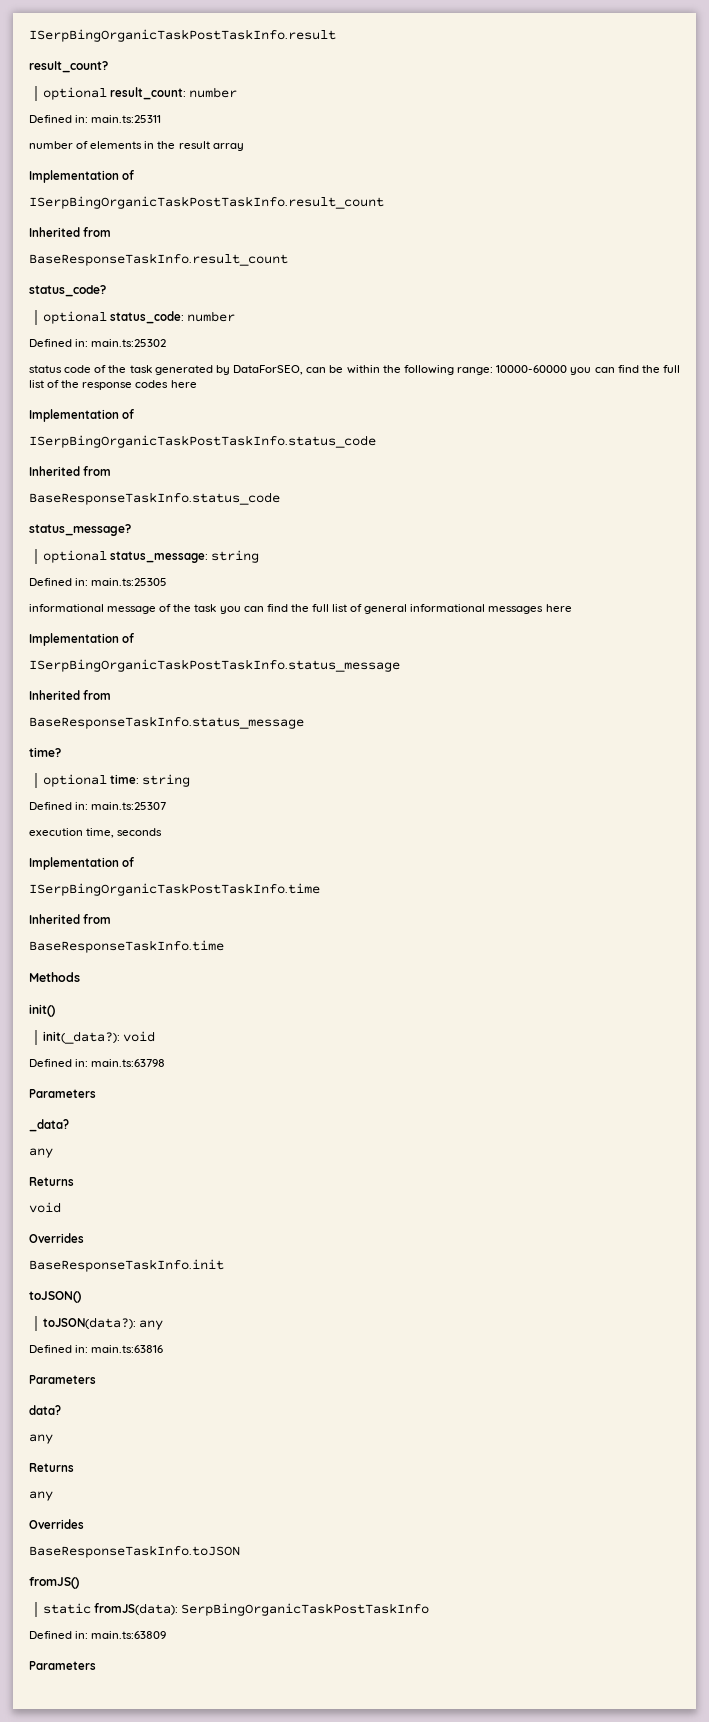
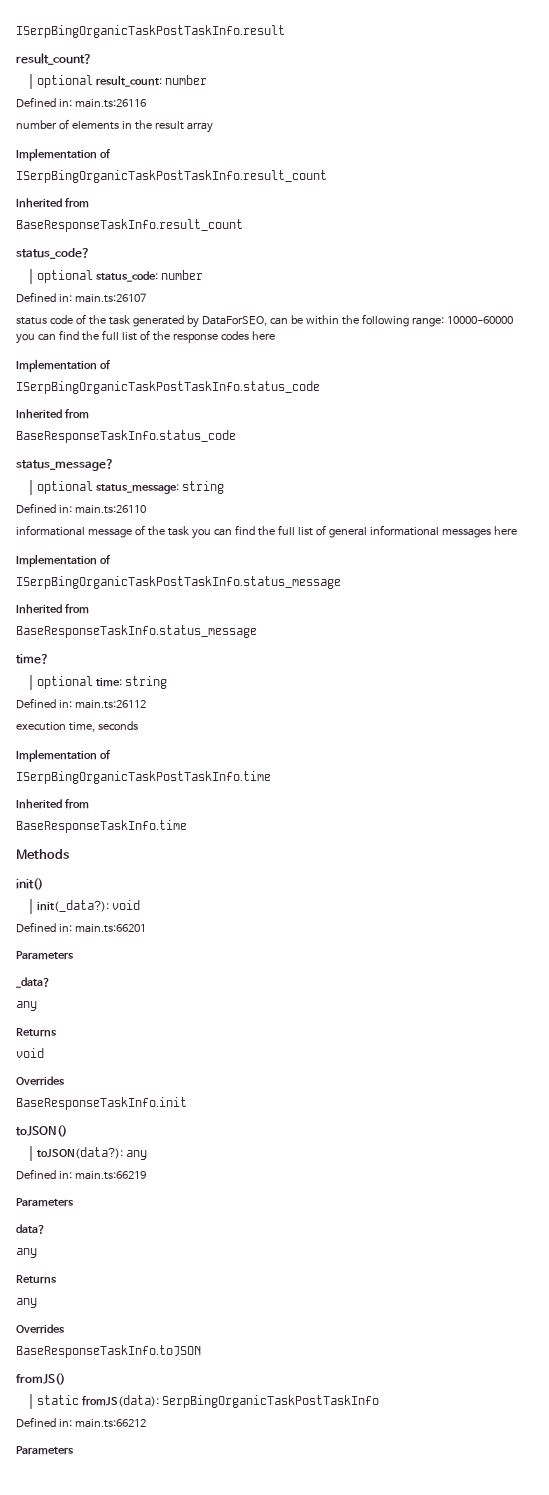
[91,115,162,123] main.ts:25311 -> [74,99,146,108] main.ts:26116
[91,339,167,347] main.ts:25302 -> [74,293,146,303] main.ts:26107
[91,578,168,586] main.ts:25305 -> [74,505,146,514] main.ts:26110
[91,802,167,810] main.ts:25307 -> [74,700,146,709] main.ts:26112
[91,1059,166,1067] main.ts:63798 -> [74,924,146,933] main.ts:66201
[91,1345,164,1353] main.ts:63816 -> [74,1171,146,1180] main.ts:66219
[91,1631,167,1639] main.ts:63809 -> [74,1419,146,1428] main.ts:66212

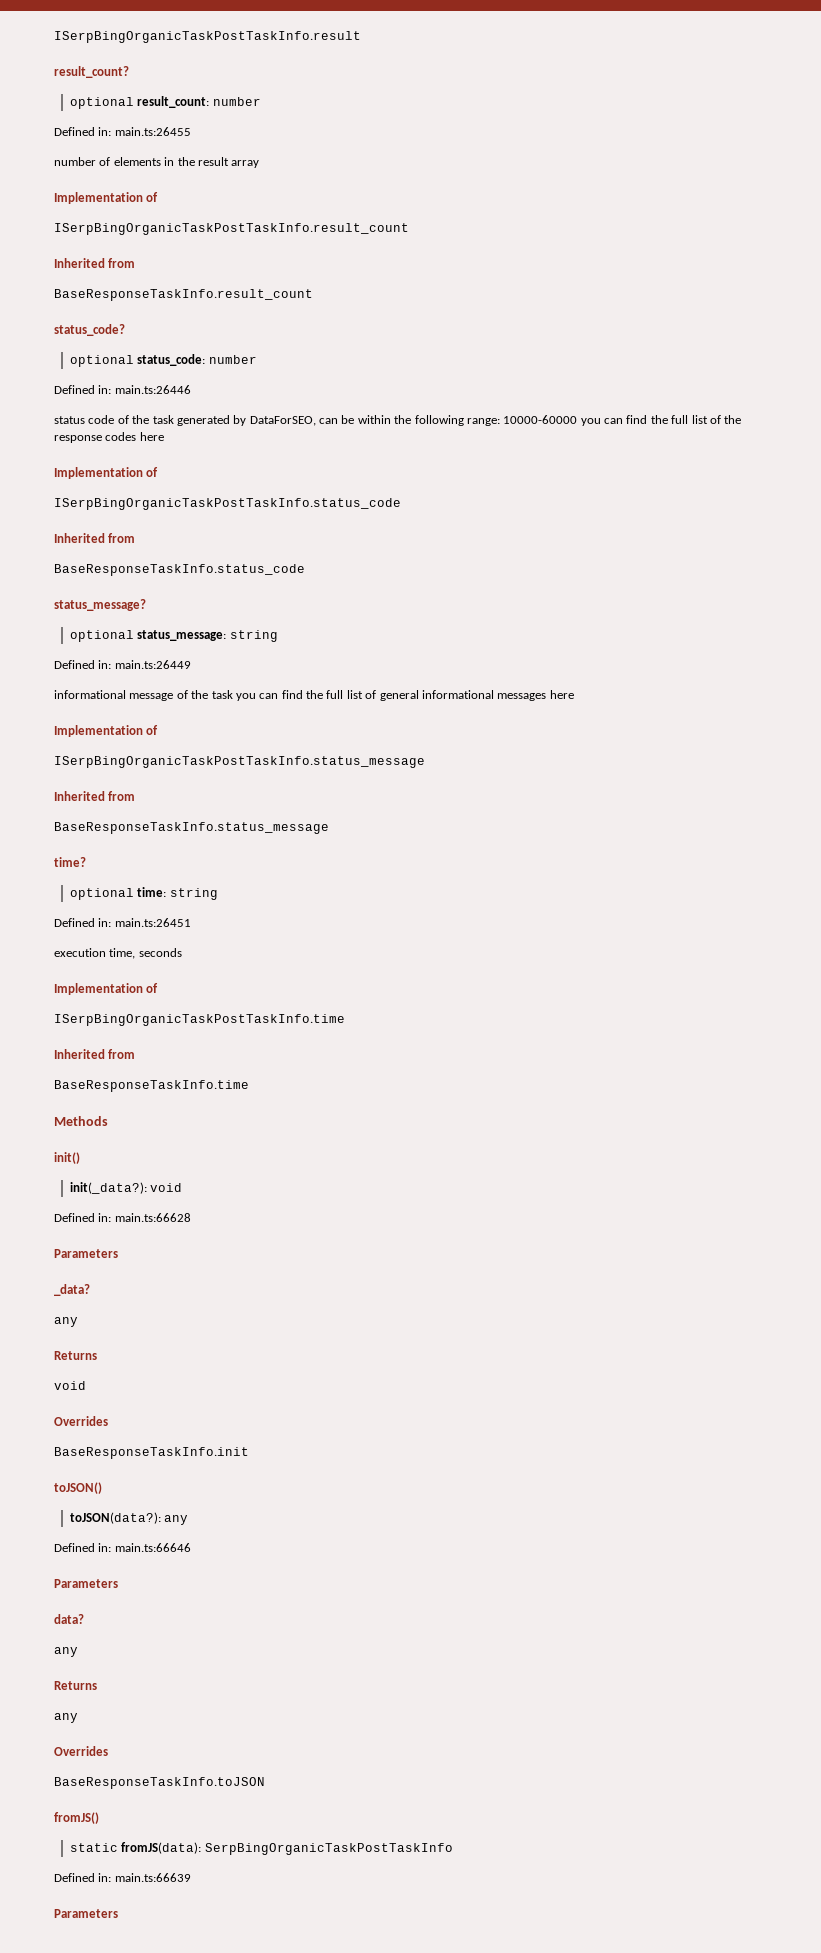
[74,99,146,108] main.ts:26116 -> [114,127,191,136] main.ts:26455
[74,293,146,303] main.ts:26107 -> [114,385,191,394] main.ts:26446
[74,505,146,514] main.ts:26110 -> [114,660,191,669] main.ts:26449
[74,700,146,709] main.ts:26112 -> [114,918,191,927] main.ts:26451
[74,924,146,933] main.ts:66201 -> [114,1213,191,1222] main.ts:66628
[74,1171,146,1180] main.ts:66219 -> [114,1543,191,1552] main.ts:66646
[74,1419,146,1428] main.ts:66212 -> [114,1873,191,1882] main.ts:66639

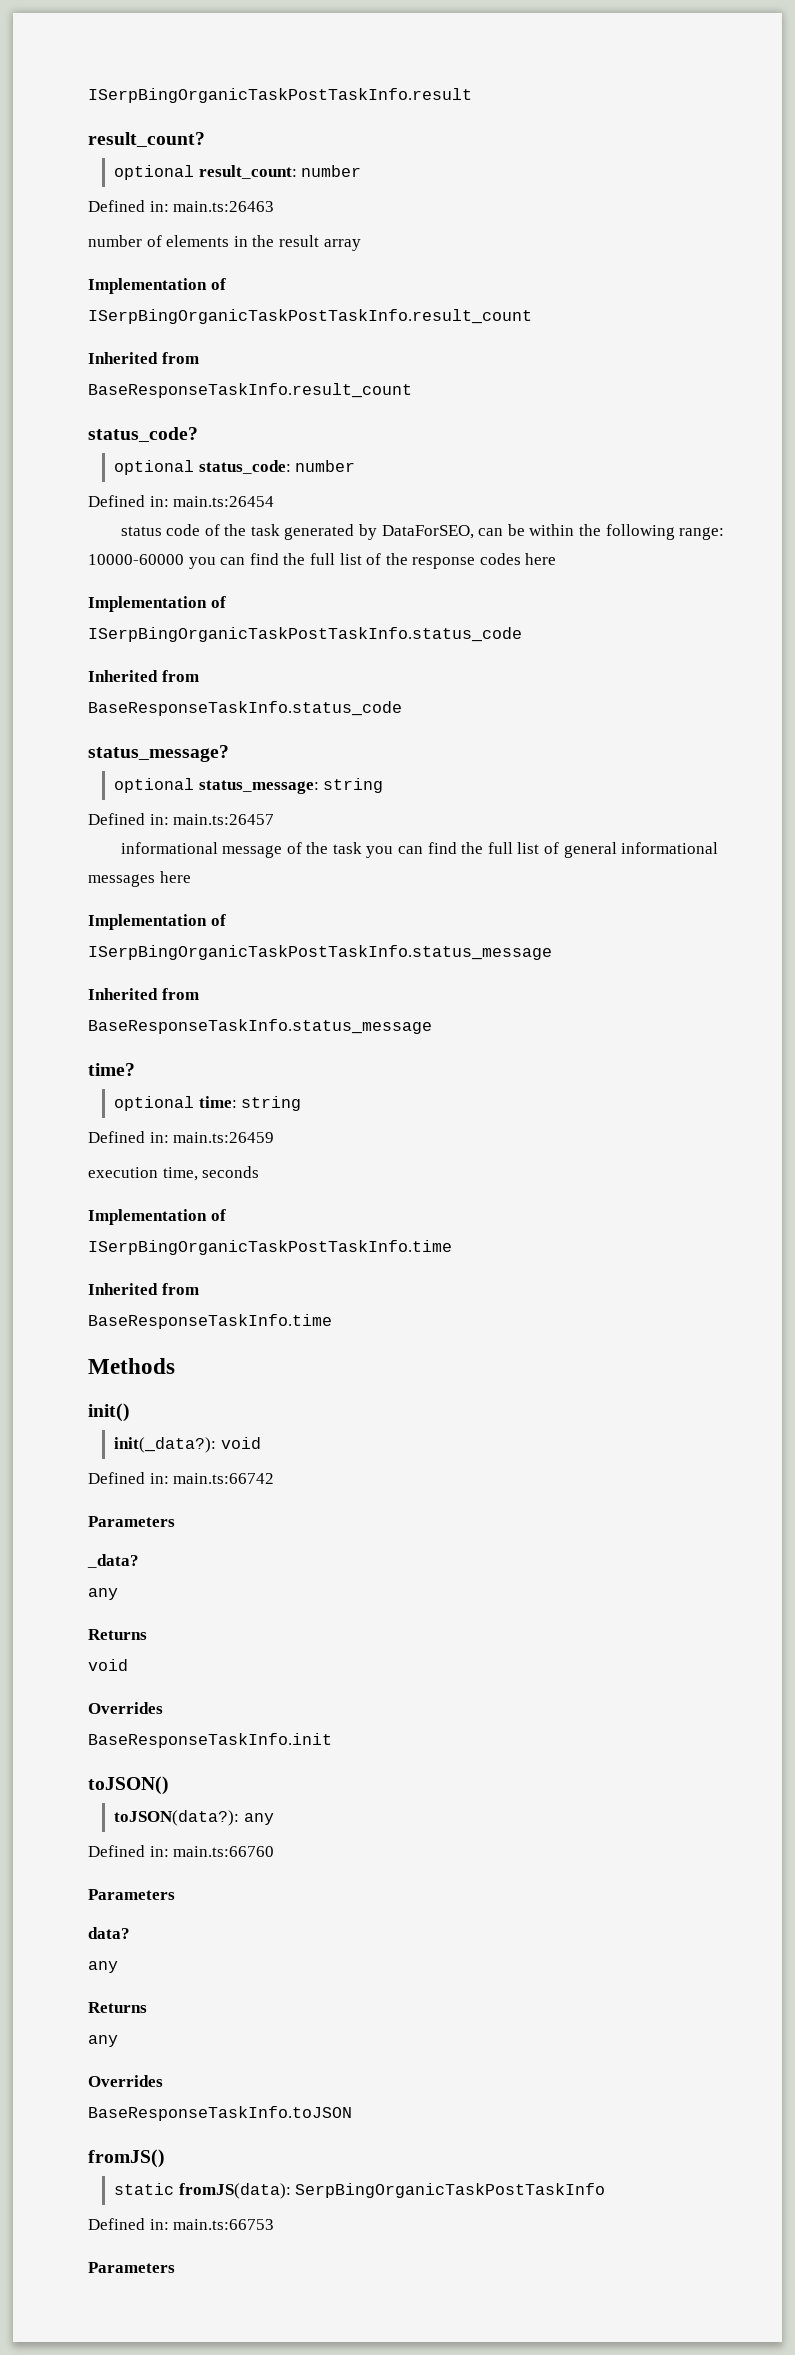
[114,127,191,136] main.ts:26455 -> [173,201,275,212] main.ts:26463
[114,385,191,394] main.ts:26446 -> [173,496,275,507] main.ts:26454
[114,660,191,669] main.ts:26449 -> [173,814,275,825] main.ts:26457
[114,918,191,927] main.ts:26451 -> [173,1132,275,1143] main.ts:26459
[114,1213,191,1222] main.ts:66628 -> [173,1473,275,1484] main.ts:66742
[114,1543,191,1552] main.ts:66646 -> [173,1846,275,1857] main.ts:66760
[114,1873,191,1882] main.ts:66639 -> [173,2219,275,2230] main.ts:66753

